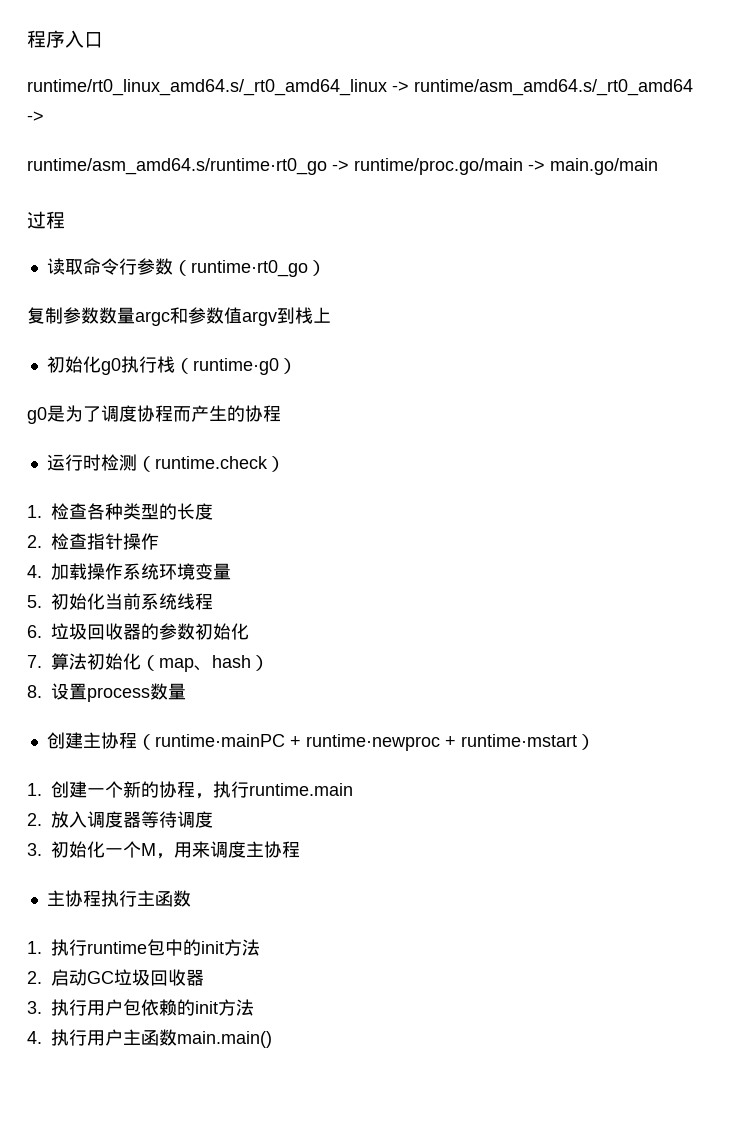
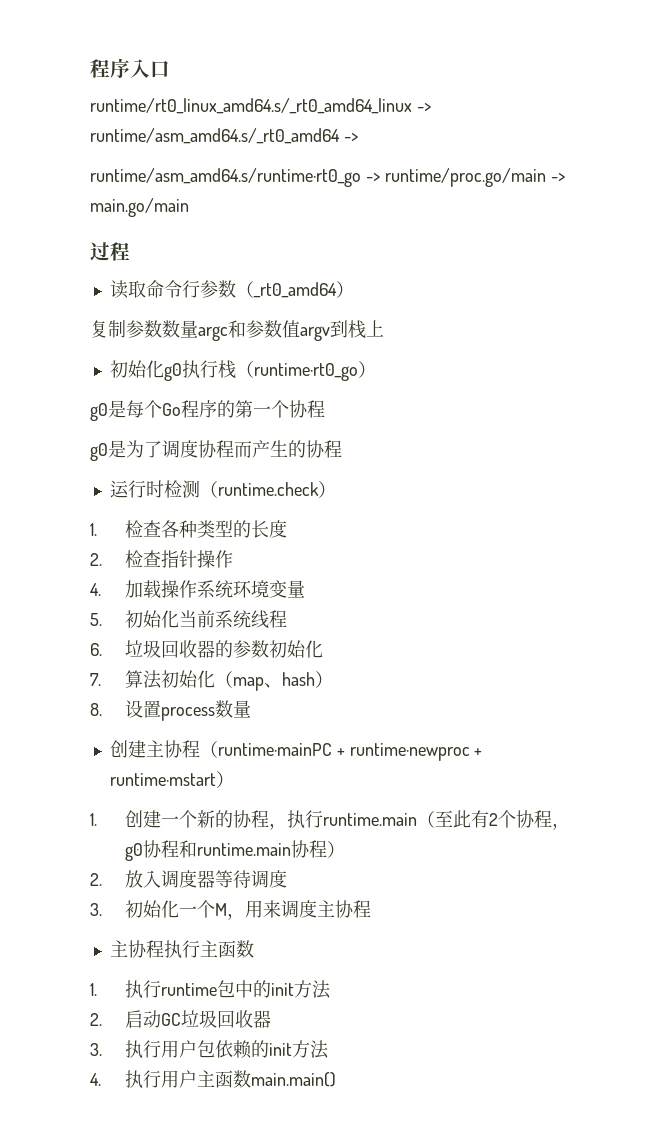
[190,260,308,277] runtime·rt0_go -> [252,282,337,298] _rt0_amd64
[192,358,297,375] runtime·g0） -> [253,361,376,381] [90,400,325,421] runtime·rt0_go） // g0是每个Go程序的第一个协程
(353, 789) none -> [416,810,570,830] [124,840,345,861] （至此有2个协程，g0协程和runtime.main协程）

